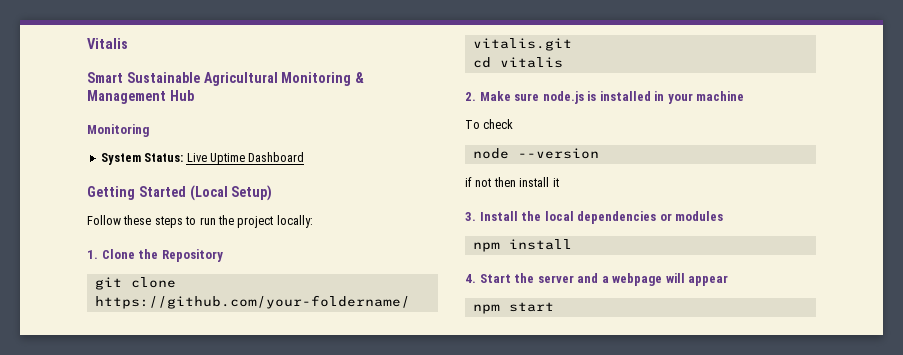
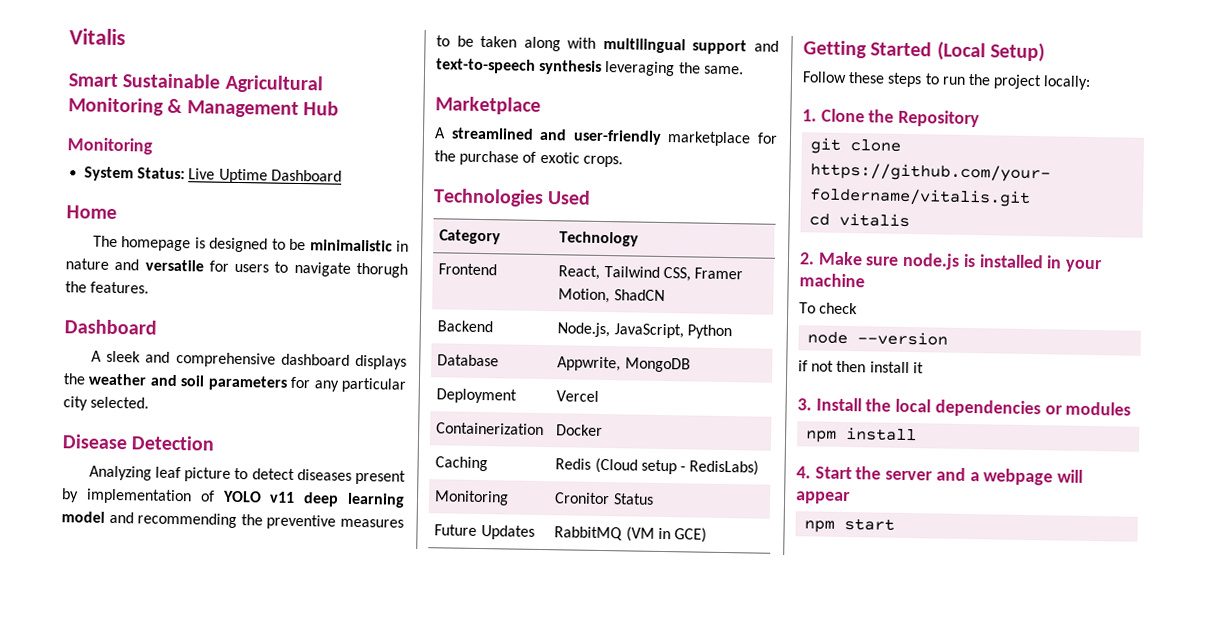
(305, 157) none -> [66,205,117,220] [92,235,409,253] [65,258,408,278] [65,281,150,294] [64,319,157,335] [90,350,407,370] [63,373,406,393] [63,396,150,411] [62,434,216,451] [88,465,406,485] [61,488,406,508] [61,511,404,530] [436,35,779,55] [436,58,744,77] [435,96,541,115] [434,127,778,147] [434,150,623,168] [433,188,592,207] [439,229,502,245] [559,231,640,247] [438,263,498,276] [558,265,743,282] [558,288,665,304] [437,320,494,333] [557,322,732,340] [437,354,500,367] [557,356,691,373] [436,388,518,404] [556,390,600,402] [436,422,545,436] [556,424,604,437] [435,456,489,472] [555,457,760,476] [434,490,510,506] [554,492,654,505] [434,524,535,540] [554,526,707,543] // Home // The homepage is designed to be minimalistic in nature and versatile for users to navigate thorugh the features. // Dashboard // A sleek and comprehensive dashboard displays the weather and soil parameters for any particular city selected. // Disease Detection // Analyzing leaf picture to detect diseases present by implementation of YOLO v11 deep learning model and recommending the preventive measures to be taken along with multilingual support and text-to-speech synthesis leveraging the same. // Marketplace // A streamlined and user-friendly marketplace for the purchase of exotic crops. // Technologies Used // Category | Technology // Frontend | React, Tailwind CSS, Framer Motion, ShadCN // Backend | Node.js, JavaScript, Python // Database | Appwrite, MongoDB // Deployment | Vercel // Containerization | Docker // Caching | Redis (Cloud setup - RedisLabs) // Monitoring | Cronitor Status // Future Updates | RabbitMQ (VM in GCE)

